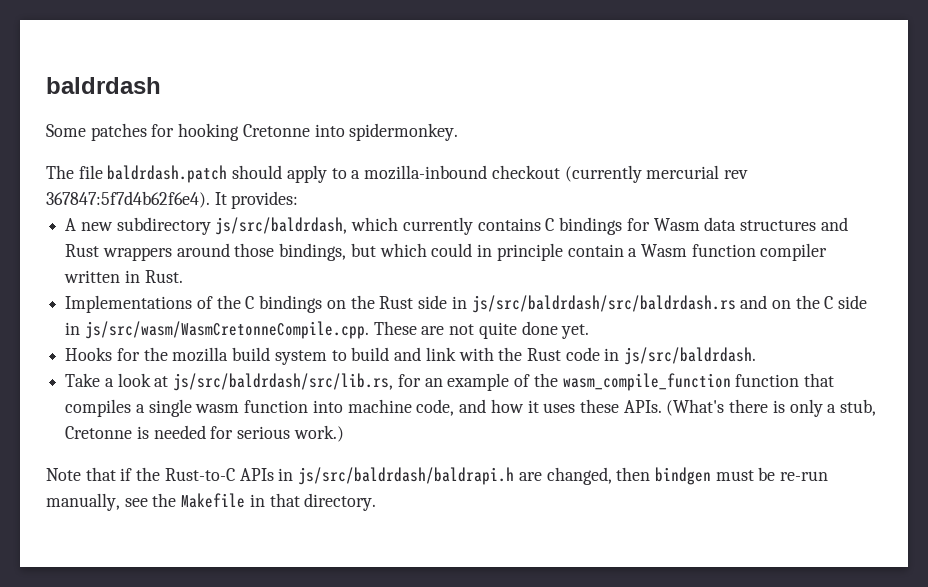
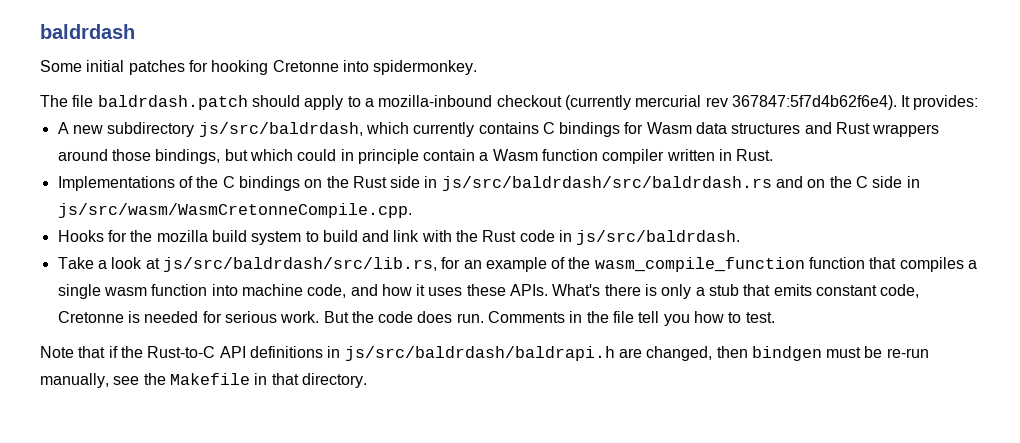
(86, 130) none -> [86,60,125,72] initial
[373,321,590,339] These are not quite done yet. -> (412, 210) none
[666,399,725,416] (What's -> [552,284,601,296] What's
[840,399,877,416] stub, -> [709,284,920,298] stub that emits constant code,
[293,425,344,442] work.) -> [280,311,775,326] work. But the code does run. Comments in the file tell you how to test.
[239,468,274,481] APIs -> [219,346,323,358] API definitions

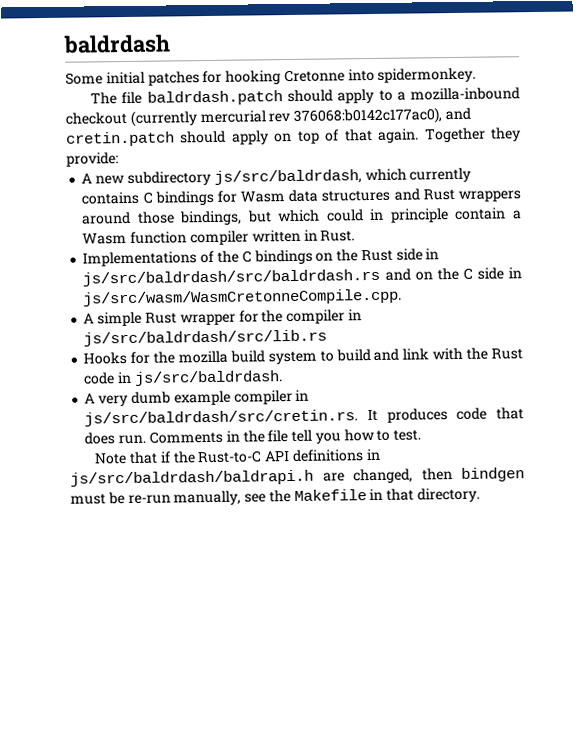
[731,95,979,110] 367847:5f7d4b62f6e4). It provides: -> [293,107,471,125] [66,127,522,147] [66,152,119,167] 376068:b0142c177ac0), and cretin.patch should apply on top of that again. Together they provide:
(412, 210) none -> [83,309,362,327] [83,329,328,347] // A simple Rust wrapper for the compiler in js/src/baldrdash/src/lib.rs
[57,257,978,272] [57,284,920,299] [57,311,414,323] Take a look at js/src/baldrdash/src/lib.rs, for an example of the wasm_compile_function function that compiles a single wasm function into machine code, and how it uses these APIs. What's there is only a stub that emits constant code, Cretonne is needed for serious work. But the code -> [84,389,310,407] [84,407,524,427] A very dumb example compiler in js/src/baldrdash/src/cretin.rs. It produces code that

